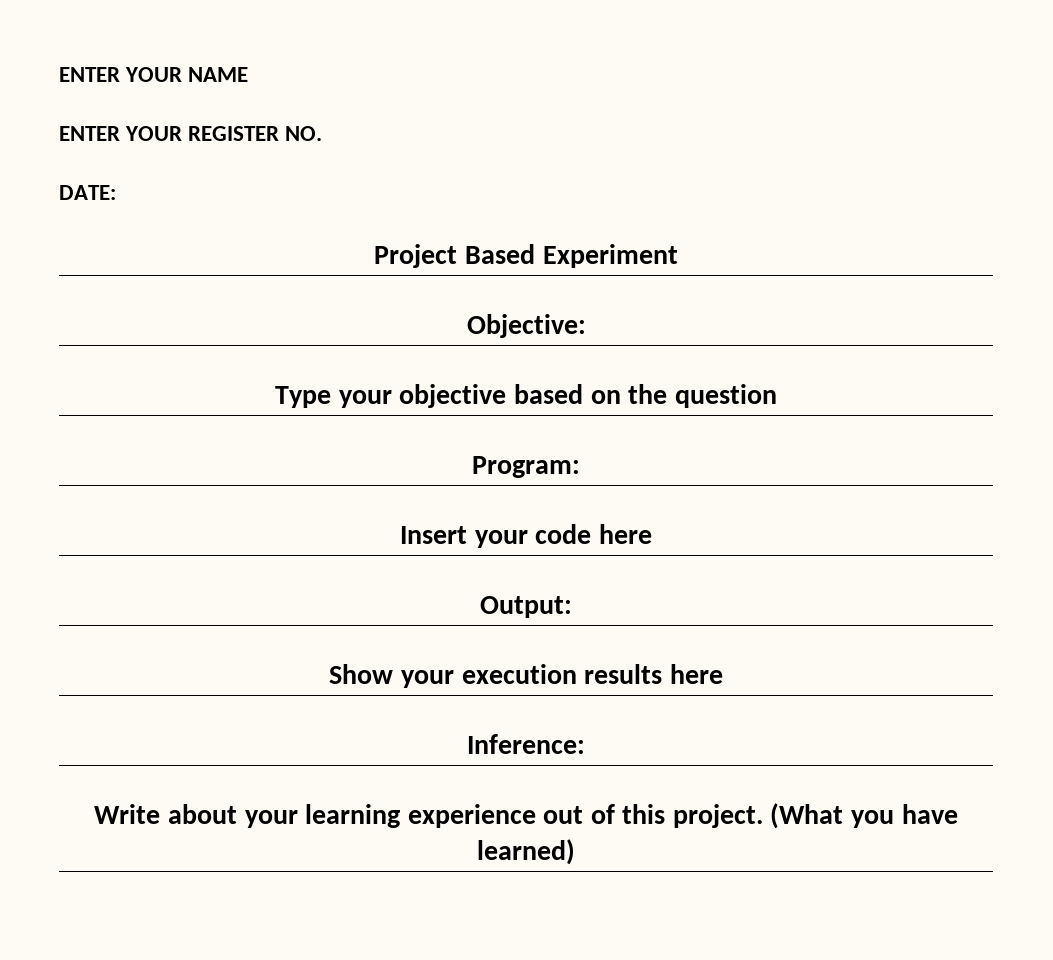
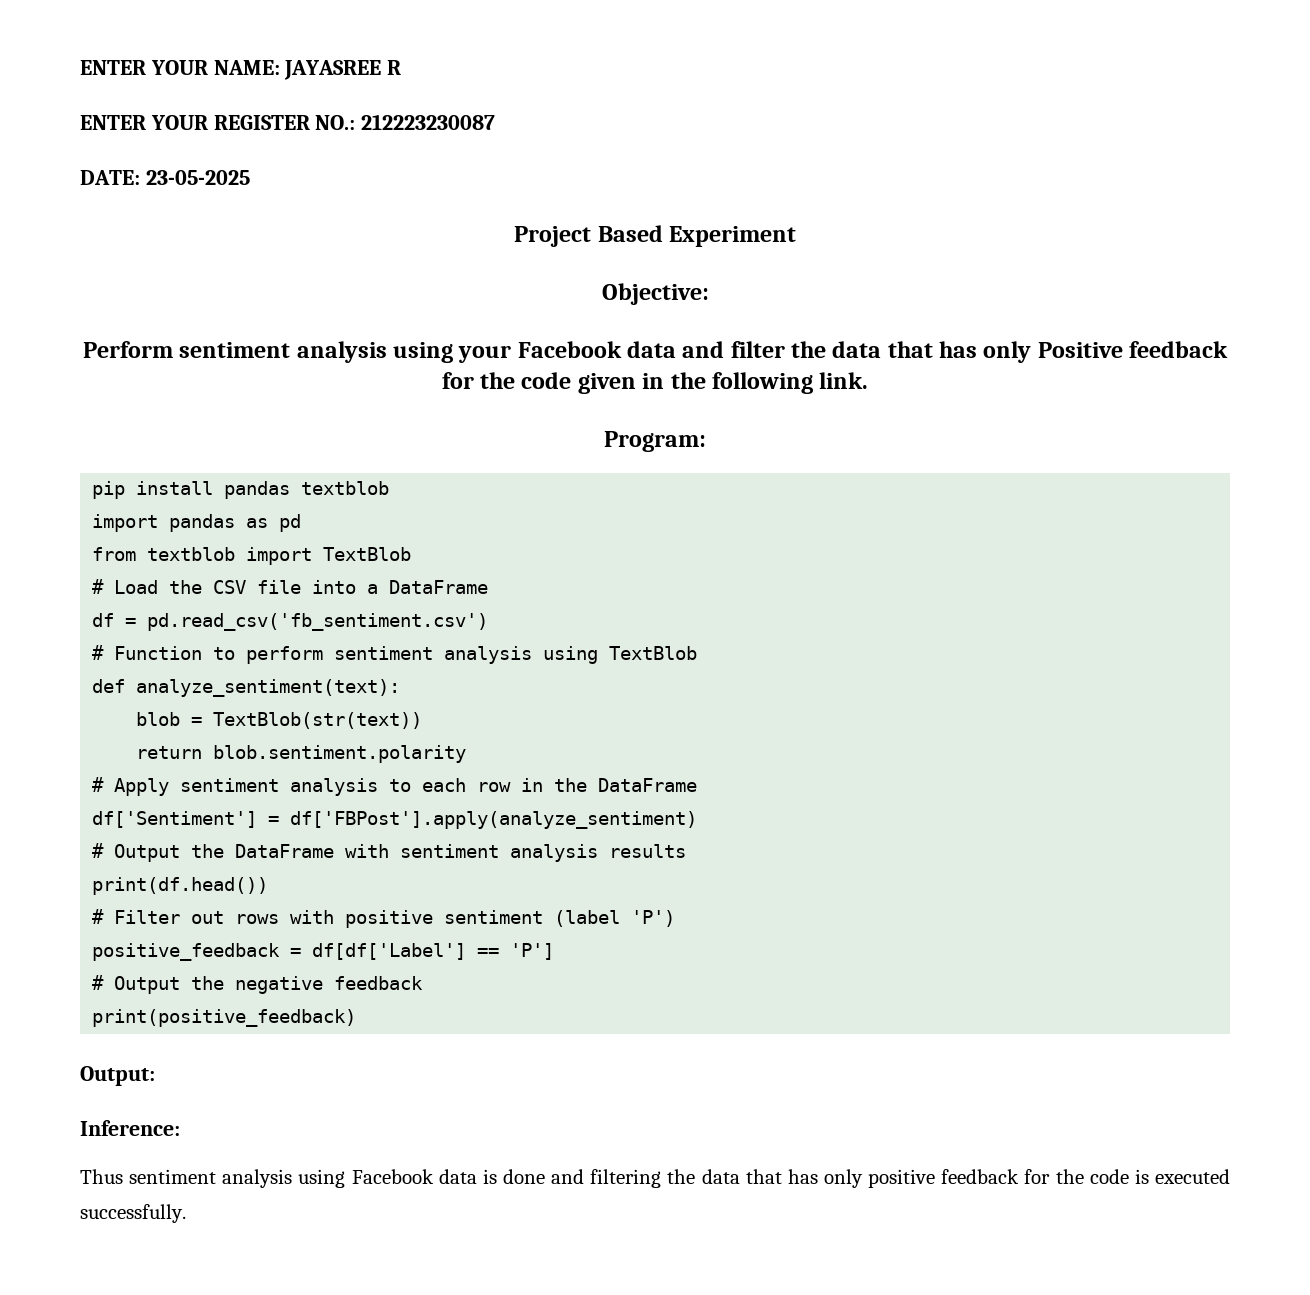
[59,67,249,82] ENTER YOUR NAME -> [80,60,402,80] ENTER YOUR NAME: JAYASREE R
[285,126,323,141] NO. -> [315,114,496,130] NO.: 212223230087
(116, 192) none -> [145,170,250,185] 23-05-2025
[275,384,777,408] [472,456,580,478] [400,524,652,548] [480,596,572,618] [329,664,723,688] [467,734,585,754] [94,803,958,829] [477,839,575,865] Type your objective based on the question // Program: // Insert your code here // Output: // Show your execution results here // Inference: // Write about your learning experience out of this project. (What you have learned) -> [82,341,1229,363] [441,372,869,394] [604,431,706,452] [92,481,390,499] [92,514,302,532] [92,547,412,565] [92,579,489,594] [92,613,489,631] [92,645,698,664] [92,679,401,697] [136,712,423,729] [136,745,467,763] [92,777,698,796] [92,811,698,829] [92,843,687,862] [92,877,269,895] [92,909,676,928] [92,943,555,961] [92,975,424,994] [92,1009,357,1027] [80,1066,155,1086] [80,1120,180,1136] [80,1169,1230,1188] [80,1204,186,1223] Perform sentiment analysis using your Facebook data and filter the data that has only Positive feedback for the code given in the following link. // Program: // pip install pandas textblob // import pandas as pd // from textblob import TextBlob // # Load the CSV file into a DataFrame // df = pd.read_csv('fb_sentiment.csv') // # Function to perform sentiment analysis using TextBlob // def analyze_sentiment(text): // blob = TextBlob(str(text)) // return blob.sentiment.polarity // # Apply sentiment analysis to each row in the DataFrame // df['Sentiment'] = df['FBPost'].apply(analyze_sentiment) // # Output the DataFrame with sentiment analysis results // print(df.head()) // # Filter out rows with positive sentiment (label 'P') // positive_feedback = df[df['Label'] == 'P'] // # Output the negative feedback // print(positive_feedback) // Output: // Inference: // Thus sentiment analysis using Facebook data is done and filtering the data that has only positive feedback for the code is executed successfully.

